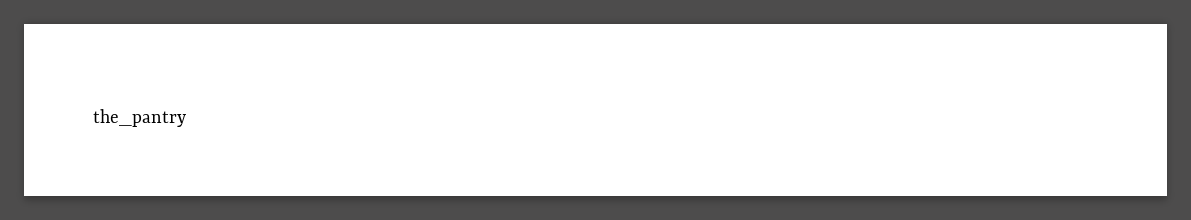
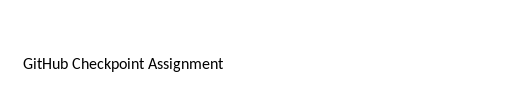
[93,109,186,127] the_pantry -> [23,58,225,72] GitHub Checkpoint Assignment

